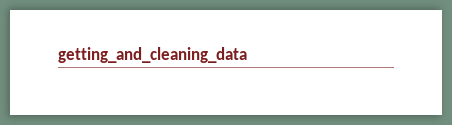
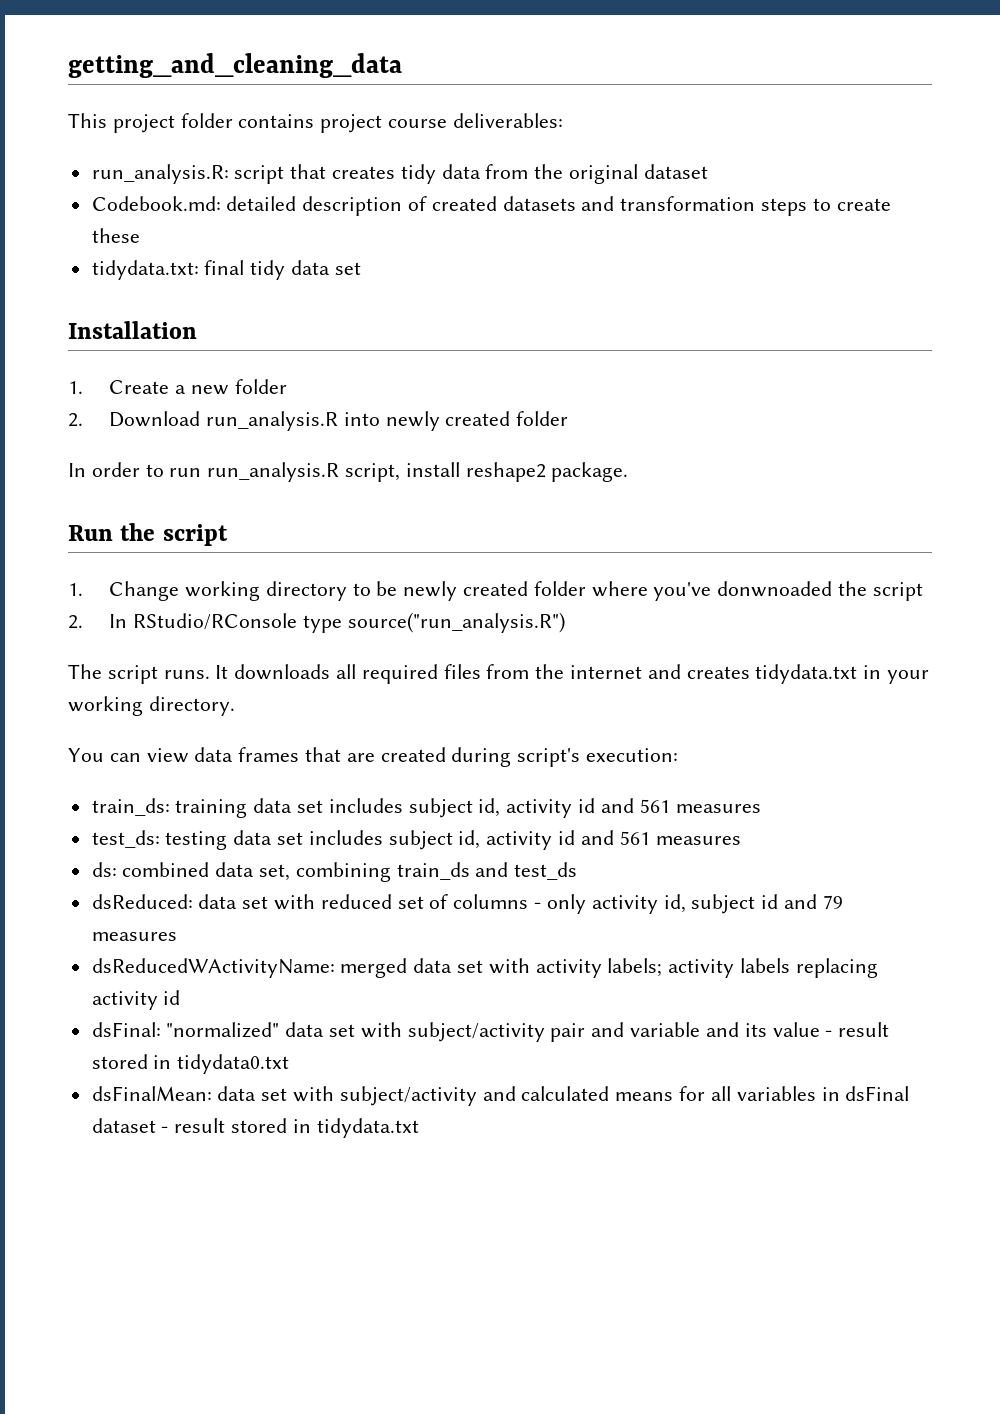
(247, 55) none -> [68,113,563,133] [91,164,708,184] [91,196,891,216] [91,228,140,243] [91,260,361,280] [68,321,197,339] [68,379,287,395] [68,411,569,431] [68,462,629,482] [68,523,228,546] [68,581,923,601] [68,612,565,633] [68,664,930,684] [68,696,235,716] [68,747,679,767] [91,798,761,818] [91,830,741,850] [91,862,578,882] [91,894,843,914] [91,932,177,941] [91,958,878,978] [91,990,181,1010] [91,1022,890,1042] [91,1054,290,1074] [91,1086,910,1106] [91,1118,419,1138] // This project folder contains project course deliverables: // run_analysis.R: script that creates tidy data from the original dataset // Codebook.md: detailed description of created datasets and transformation steps to create these // tidydata.txt: final tidy data set // Installation // 1. Create a new folder // 2. Download run_analysis.R into newly created folder // In order to run run_analysis.R script, install reshape2 package. // Run the script // 1. Change working directory to be newly created folder where you've donwnoaded the script // 2. In RStudio/RConsole type source("run_analysis.R") // The script runs. It downloads all required files from the internet and creates tidydata.txt in your working directory. // You can view data frames that are created during script's execution: // train_ds: training data set includes subject id, activity id and 561 measures // test_ds: testing data set includes subject id, activity id and 561 measures // ds: combined data set, combining train_ds and test_ds // dsReduced: data set with reduced set of columns - only activity id, subject id and 79 measures // dsReducedWActivityName: merged data set with activity labels; activity labels replacing activity id // dsFinal: "normalized" data set with subject/activity pair and variable and its value - result stored in tidydata0.txt // dsFinalMean: data set with subject/activity and calculated means for all variables in dsFinal dataset - result stored in tidydata.txt

